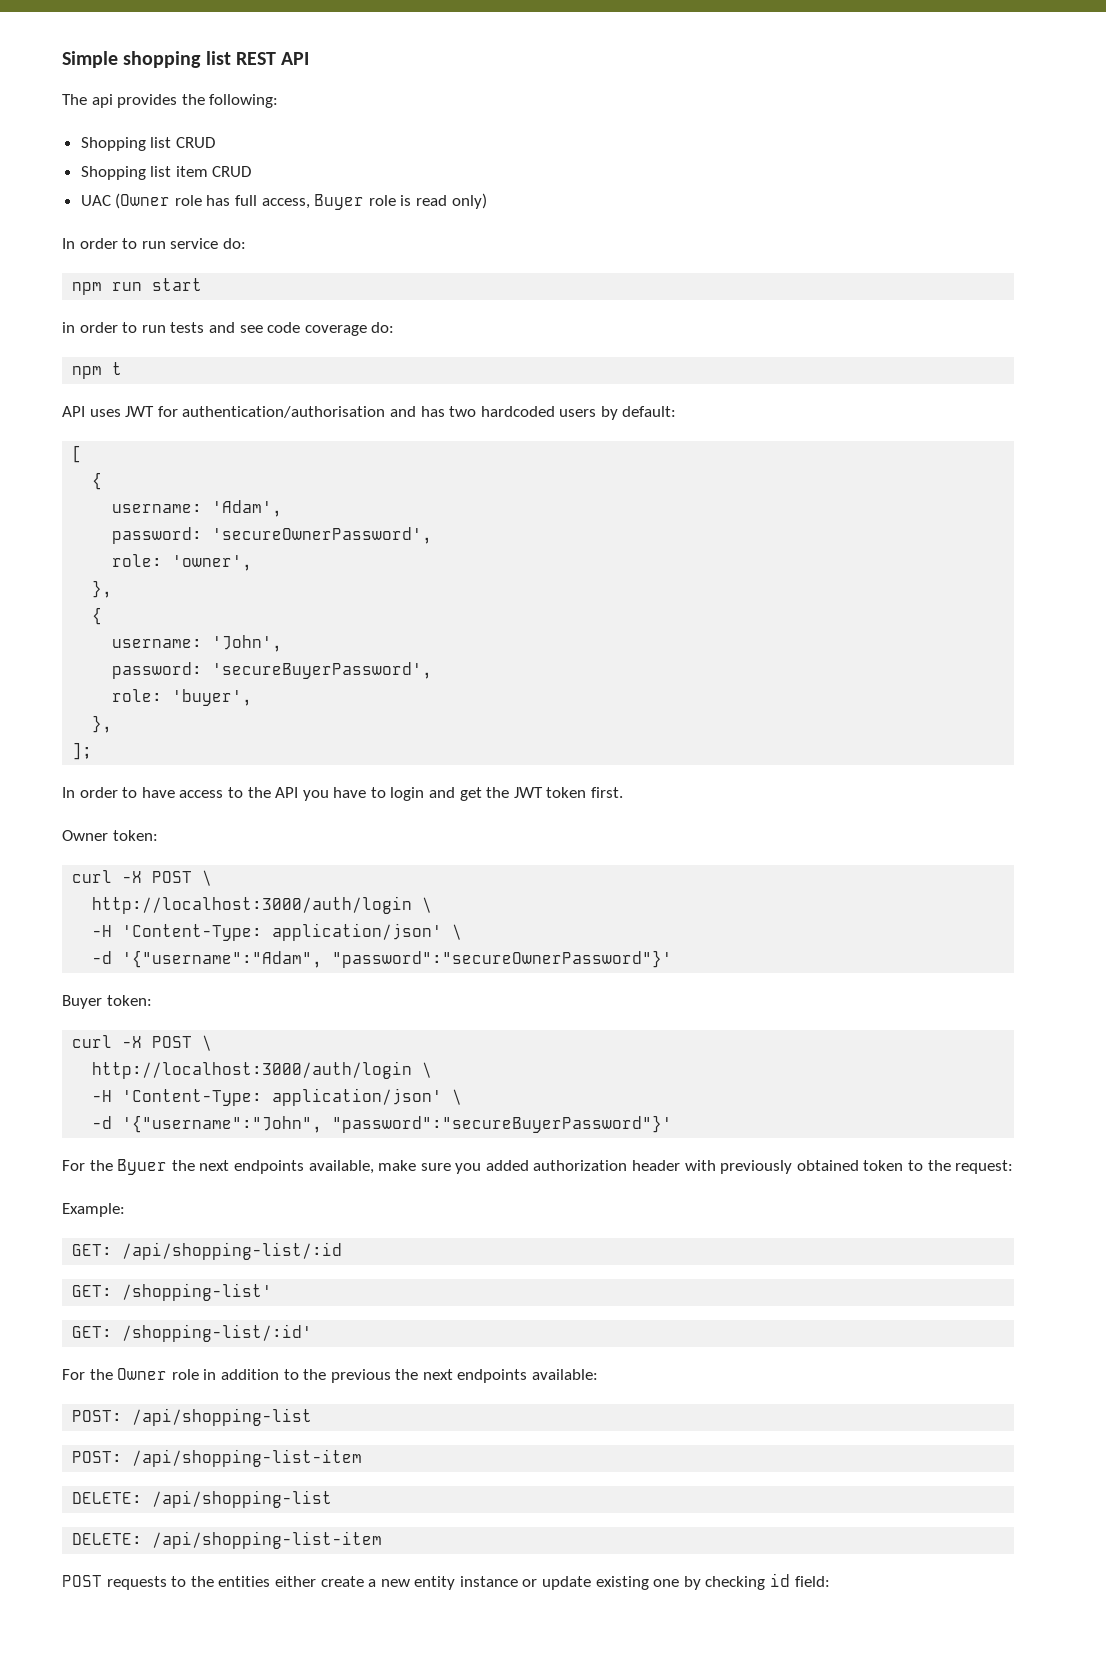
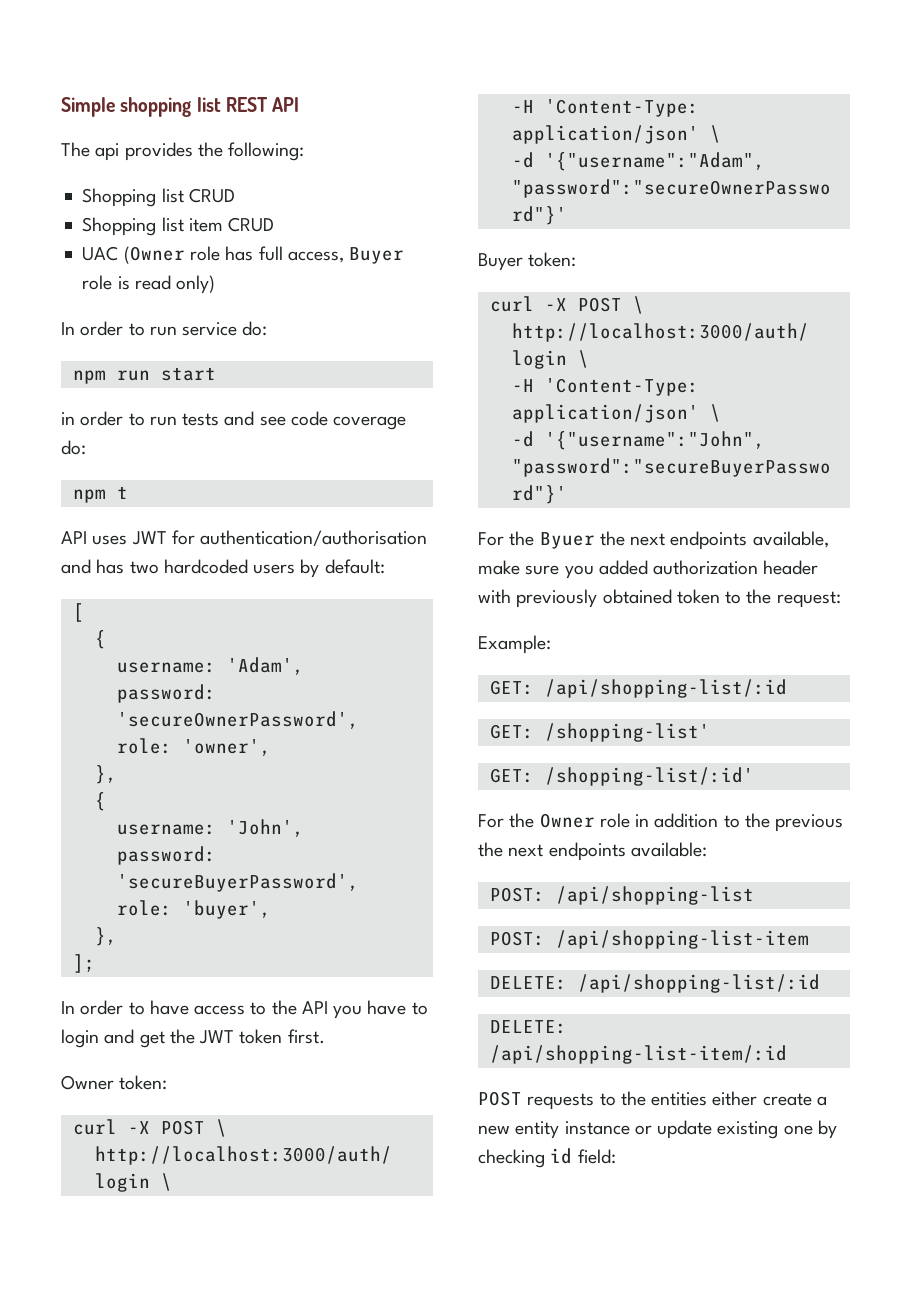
[152,1490,333,1508] [72,1531,383,1549] /api/shopping-list // DELETE: /api/shopping-list-item -> [577,974,820,993] [489,1020,567,1034] [489,1045,787,1064] /api/shopping-list/:id // DELETE: /api/shopping-list-item/:id

